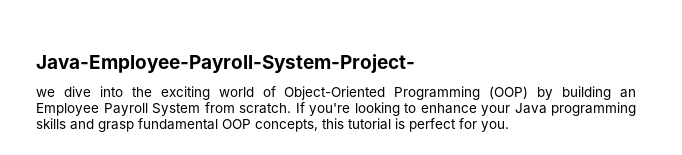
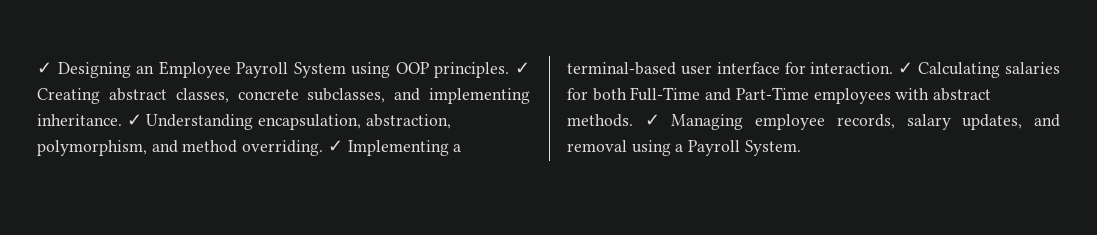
[36,54,415,73] [36,86,636,100] [36,102,636,116] [36,118,509,132] Java-Employee-Payroll-System-Project- // we dive into the exciting world of Object-Oriented Programming (OOP) by building an Employee Payroll System from scratch. If you're looking to enhance your Java programming skills and grasp fundamental OOP concepts, this tutorial is perfect for you. -> [37,61,530,78] [37,88,530,104] [37,114,451,130] [37,140,462,156] [567,62,1060,78] [567,87,992,104] [567,114,1060,130] [567,140,801,156] ✓ Designing an Employee Payroll System using OOP principles. ✓ Creating abstract classes, concrete subclasses, and implementing inheritance. ✓ Understanding encapsulation, abstraction, polymorphism, and method overriding. ✓ Implementing a terminal-based user interface for interaction. ✓ Calculating salaries for both Full-Time and Part-Time employees with abstract methods. ✓ Managing employee records, salary updates, and removal using a Payroll System.

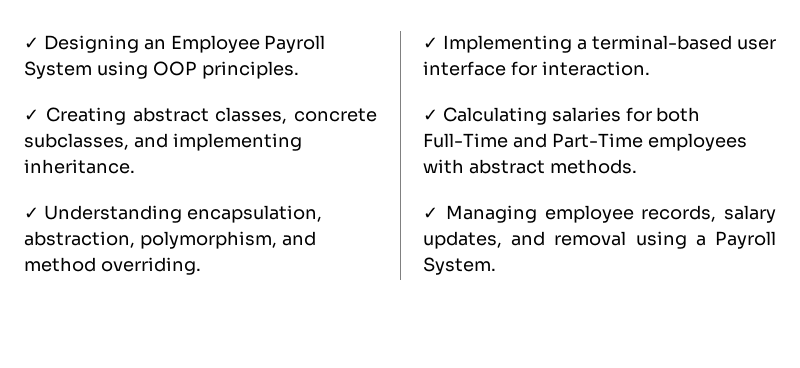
(510, 70) none -> (299, 70) //
(122, 120) none -> (135, 166) //
(324, 148) none -> (201, 266) //
(894, 68) none -> (650, 68) //
(633, 120) none -> (637, 166) //

